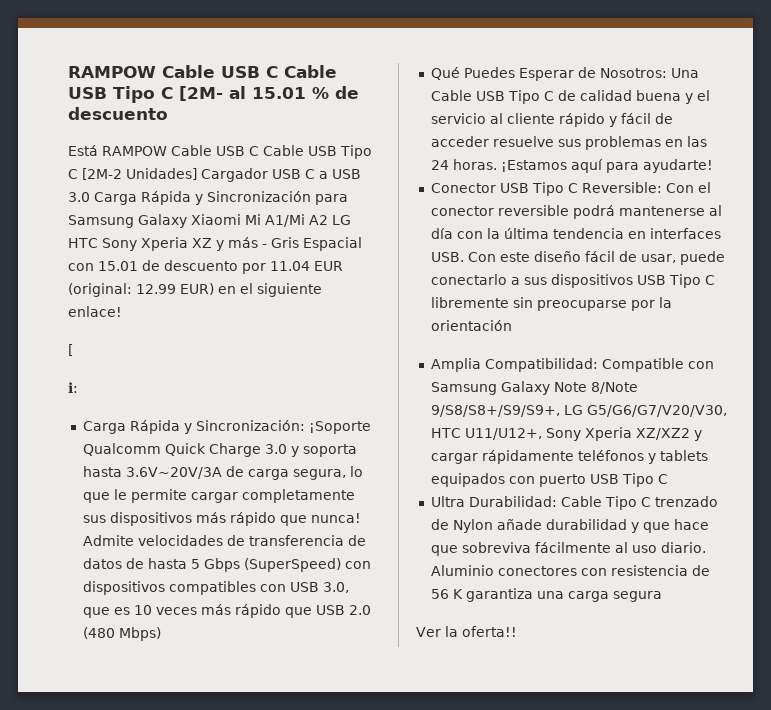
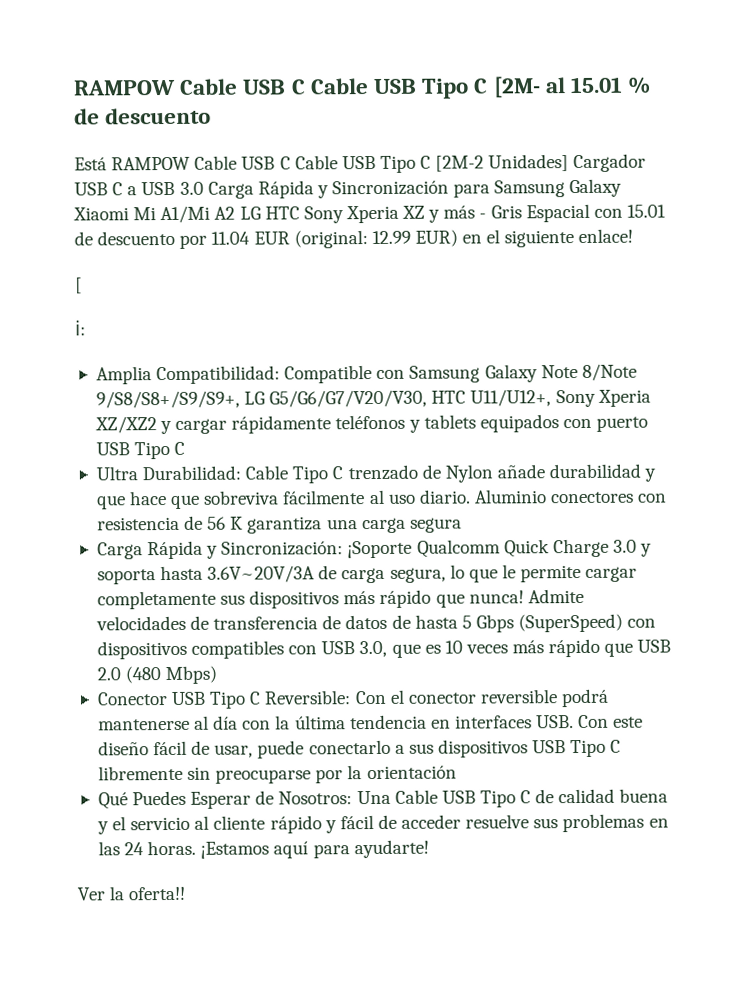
[82,420,371,434] [82,443,357,457] [82,466,363,480] [82,489,355,503] [82,512,361,526] [82,535,366,546] [82,558,371,572] [82,581,349,595] [82,604,371,618] [82,627,161,641] [430,67,699,81] [430,90,710,104] [430,113,673,127] [430,136,707,150] [430,159,713,173] [430,182,711,196] [430,205,722,219] [430,228,721,239] [430,251,725,265] [430,274,715,288] [430,297,672,311] [430,320,512,331] // Carga Rápida y Sincronización: ¡Soporte Qualcomm Quick Charge 3.0 y soporta hasta 3.6V~20V/3A de carga segura, lo que le permite cargar completamente sus dispositivos más rápido que nunca! Admite velocidades de transferencia de datos de hasta 5 Gbps (SuperSpeed) con dispositivos compatibles con USB 3.0, que es 10 veces más rápido que USB 2.0 (480 Mbps) // Qué Puedes Esperar de Nosotros: Una Cable USB Tipo C de calidad buena y el servicio al cliente rápido y fácil de acceder resuelve sus problemas en las 24 horas. ¡Estamos aquí para ayudarte! // Conector USB Tipo C Reversible: Con el conector reversible podrá mantenerse al día con la última tendencia en interfaces USB. Con este diseño fácil de usar, puede conectarlo a sus dispositivos USB Tipo C libremente sin preocuparse por la orientación -> (86, 328) none
(662, 596) none -> [96,538,653,560] [96,564,638,585] [96,588,584,610] [95,613,657,633] [96,638,672,660] [96,665,218,685] [96,688,610,709] [97,714,644,731] [97,739,622,759] [97,765,457,784] [97,788,669,810] [96,813,669,835] [97,839,429,859] // Carga Rápida y Sincronización: ¡Soporte Qualcomm Quick Charge 3.0 y soporta hasta 3.6V~20V/3A de carga segura, lo que le permite cargar completamente sus dispositivos más rápido que nunca! Admite velocidades de transferencia de datos de hasta 5 Gbps (SuperSpeed) con dispositivos compatibles con USB 3.0, que es 10 veces más rápido que USB 2.0 (480 Mbps) // Conector USB Tipo C Reversible: Con el conector reversible podrá mantenerse al día con la última tendencia en interfaces USB. Con este diseño fácil de usar, puede conectarlo a sus dispositivos USB Tipo C libremente sin preocuparse por la orientación // Qué Puedes Esperar de Nosotros: Una Cable USB Tipo C de calidad buena y el servicio al cliente rápido y fácil de acceder resuelve sus problemas en las 24 horas. ¡Estamos aquí para ayudarte!

